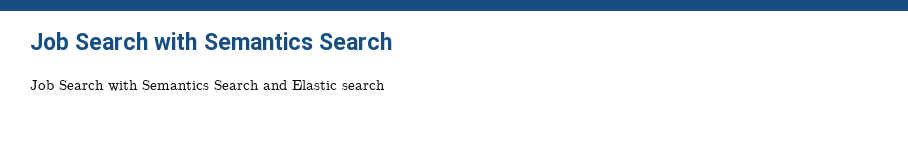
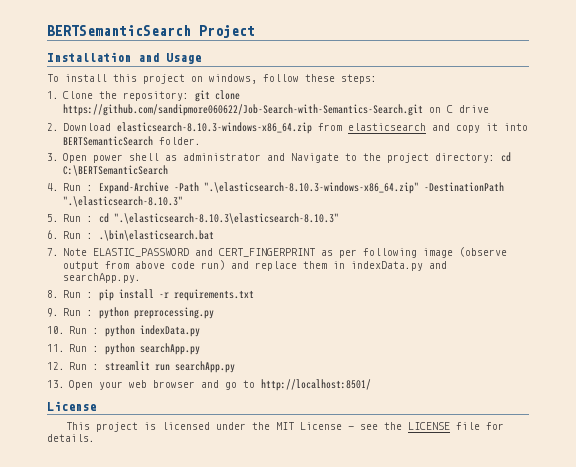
[30,32,392,50] [30,80,385,92] Job Search with Semantics Search // Job Search with Semantics Search and Elastic search -> [47,25,255,38] [47,52,201,64] [47,74,377,84] [47,90,241,102] [63,104,490,116] [47,122,529,134] [63,136,202,146] [47,152,512,163] [63,165,169,176] [47,182,505,194] [63,196,184,207] [47,213,340,224] [47,230,215,241] [47,247,508,258] [63,260,448,271] [63,273,142,283] [47,289,255,301] [47,307,215,319] [47,325,201,337] [47,343,201,355] [47,361,236,373] [47,379,372,391] [47,401,96,411] [65,422,504,432] [47,434,95,442] BERTSemanticSearch Project // Installation and Usage // To install this project on windows, follow these steps: // 1. Clone the repository: git clone https://github.com/sandipmore060622/Job-Search-with-Semantics-Search.git on C drive // 2. Download elasticsearch-8.10.3-windows-x86_64.zip from elasticsearch and copy it into BERTSemanticSearch folder. // 3. Open power shell as administrator and Navigate to the project directory: cd C:\BERTSemanticSearch // 4. Run : Expand-Archive -Path ".\elasticsearch-8.10.3-windows-x86_64.zip" -DestinationPath ".\elasticsearch-8.10.3" // 5. Run : cd ".\elasticsearch-8.10.3\elasticsearch-8.10.3" // 6. Run : .\bin\elasticsearch.bat // 7. Note ELASTIC_PASSWORD and CERT_FINGERPRINT as per following image (observe output from above code run) and replace them in indexData.py and searchApp.py. // 8. Run : pip install -r requirements.txt // 9. Run : python preprocessing.py // 10. Run : python indexData.py // 11. Run : python searchApp.py // 12. Run : streamlit run searchApp.py // 13. Open your web browser and go to http://localhost:8501/ // License // This project is licensed under the MIT License - see the LICENSE file for details.

